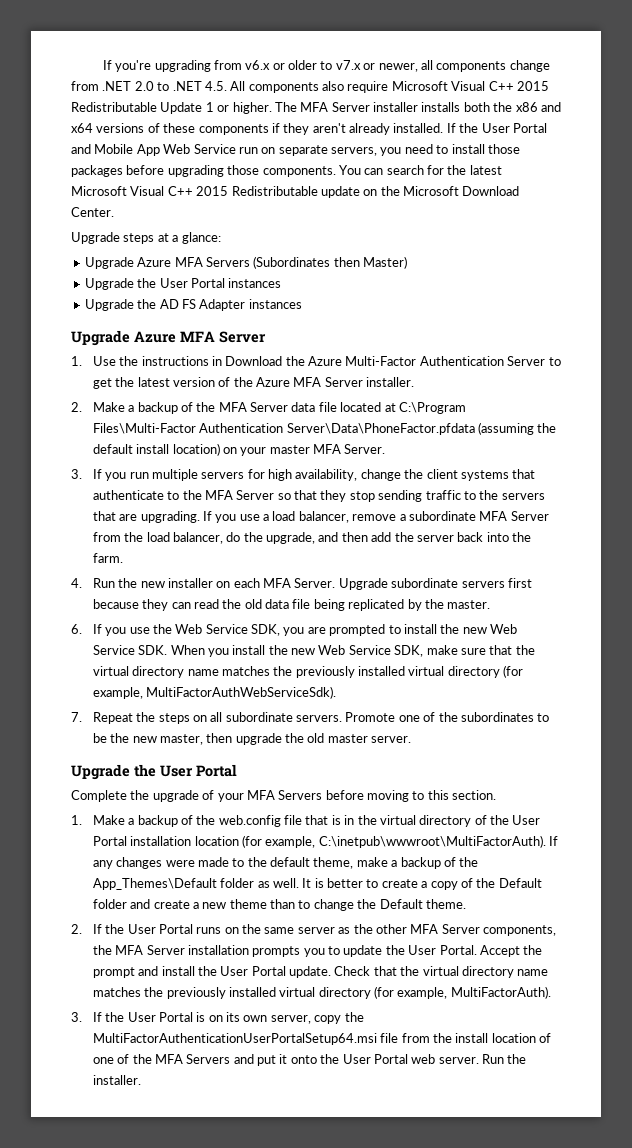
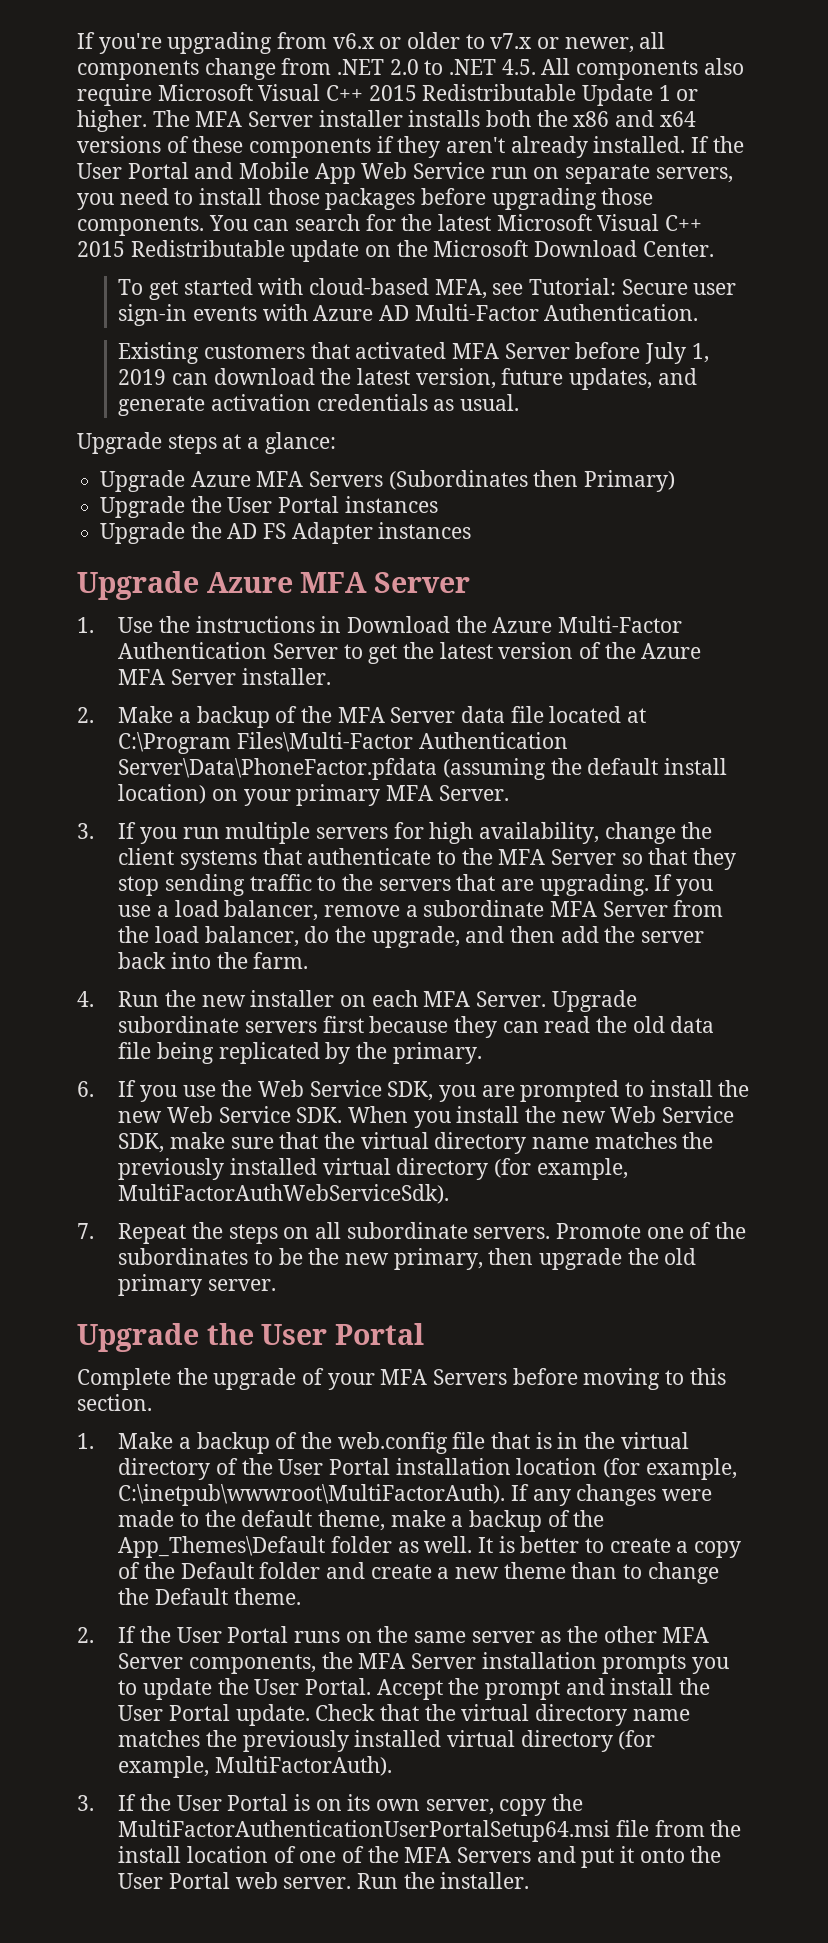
(114, 212) none -> [118,278,737,300] [118,304,699,326] [118,342,709,364] [118,368,697,390] [118,394,520,416] // To get started with cloud-based MFA, see Tutorial: Secure user sign-in events with Azure AD Multi-Factor Authentication. // Existing customers that activated MFA Server before July 1, 2019 can download the latest version, future updates, and generate activation credentials as usual.
[363,256,407,269] Master) -> [584,470,676,492] Primary)
[269,445,310,454] master -> [296,784,381,806] primary
[447,600,491,609] master. -> [392,1042,482,1064] primary.
[159,734,203,745] master, -> [393,1248,483,1270] primary,
[327,734,368,743] master -> [118,1274,203,1296] primary

